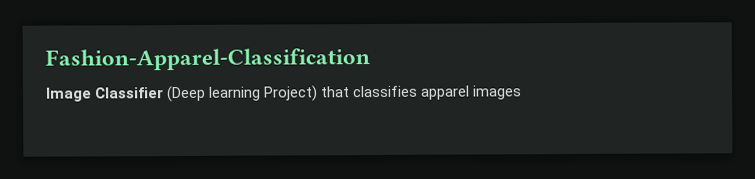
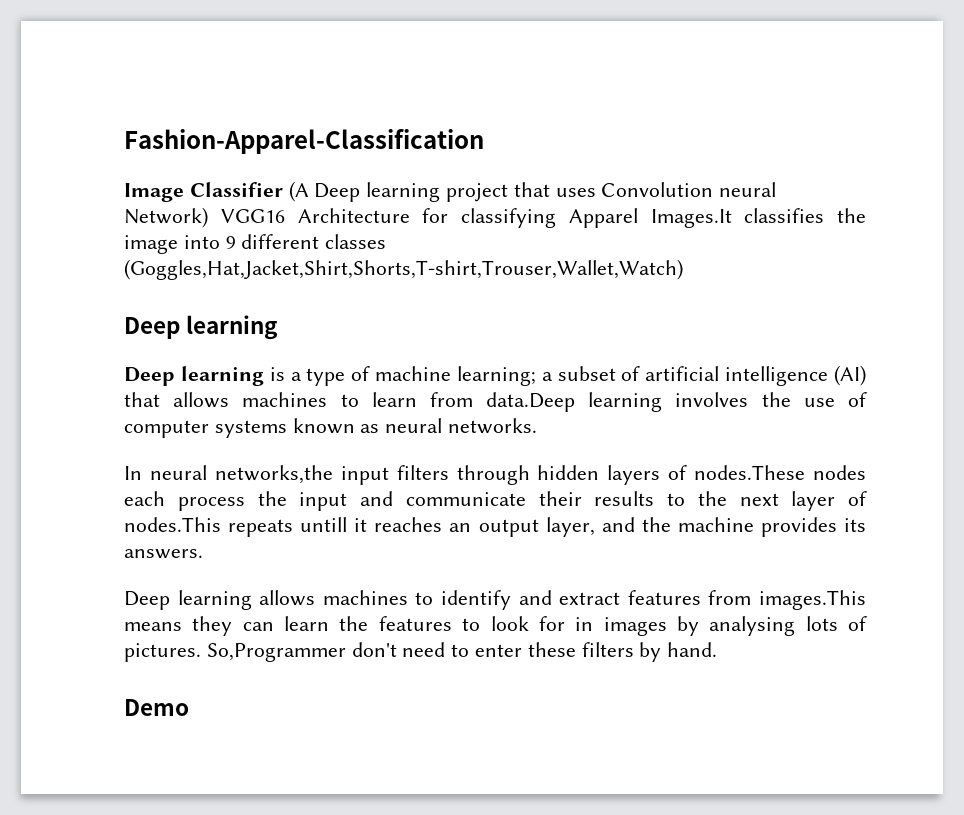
[166,85,523,103] (Deep learning Project) that classifies apparel images -> [288,181,777,202] [124,207,866,228] [124,234,387,254] [124,259,683,280] [124,315,279,340] [124,365,866,386] [124,392,867,412] [124,418,538,438] [124,465,866,485] [124,491,867,511] [124,517,866,537] [124,549,203,559] [124,590,867,610] [124,616,867,636] [124,642,718,662] [124,699,189,716] (A Deep learning project that uses Convolution neural Network) VGG16 Architecture for classifying Apparel Images.It classifies the image into 9 different classes (Goggles,Hat,Jacket,Shirt,Shorts,T-shirt,Trouser,Wallet,Watch) // Deep learning // Deep learning is a type of machine learning; a subset of artificial intelligence (AI) that allows machines to learn from data.Deep learning involves the use of computer systems known as neural networks. // In neural networks,the input filters through hidden layers of nodes.These nodes each process the input and communicate their results to the next layer of nodes.This repeats untill it reaches an output layer, and the machine provides its answers. // Deep learning allows machines to identify and extract features from images.This means they can learn the features to look for in images by analysing lots of pictures. So,Programmer don't need to enter these filters by hand. // Demo

